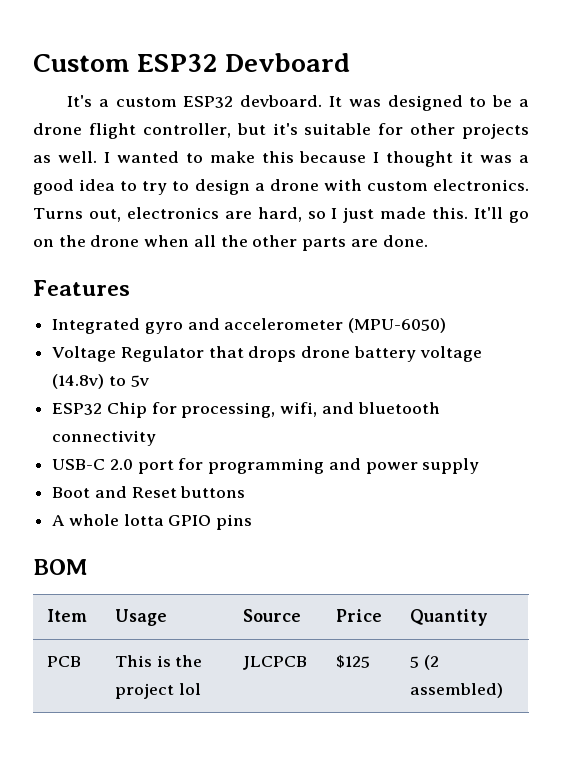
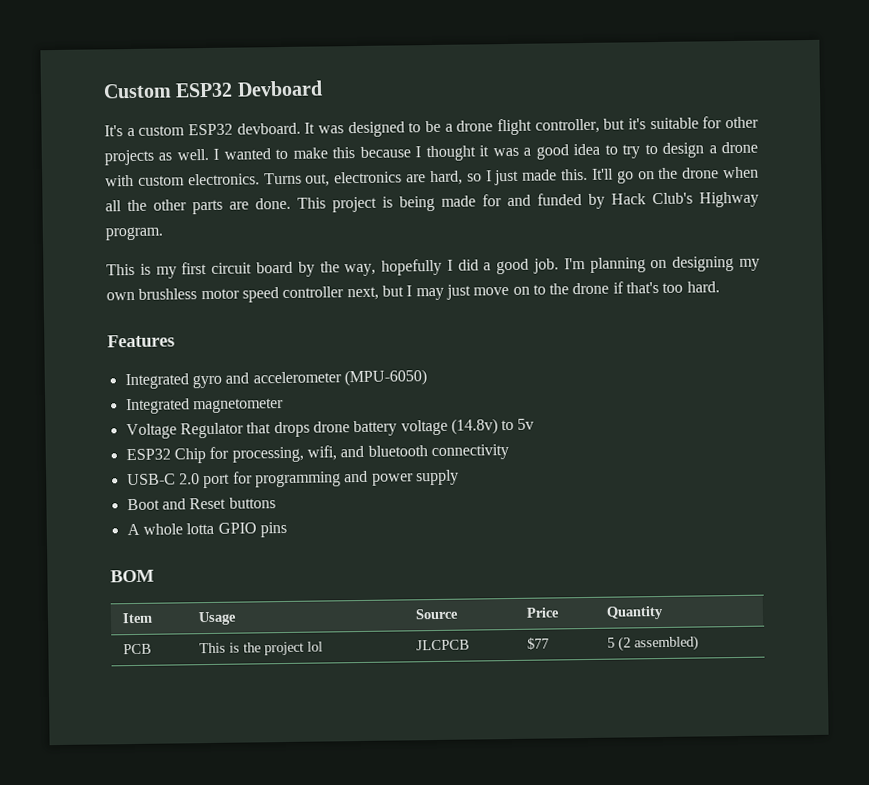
(428, 241) none -> [297,191,759,213] [105,226,163,241] [106,256,760,279] [106,281,720,303] This project is being made for and funded by Hack Club's Highway program. // This is my first circuit board by the way, hopefully I did a good job. I'm planning on designing my own brushless motor speed controller next, but I may just move on to the drone if that's too hard.
(447, 325) none -> [125,398,284,415] // Integrated magnetometer
[335,655,370,668] $125 -> [527,637,550,650] $77

